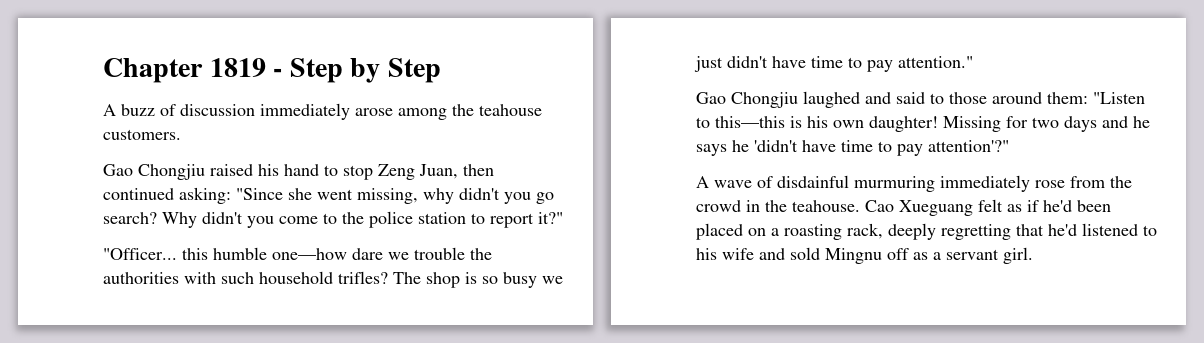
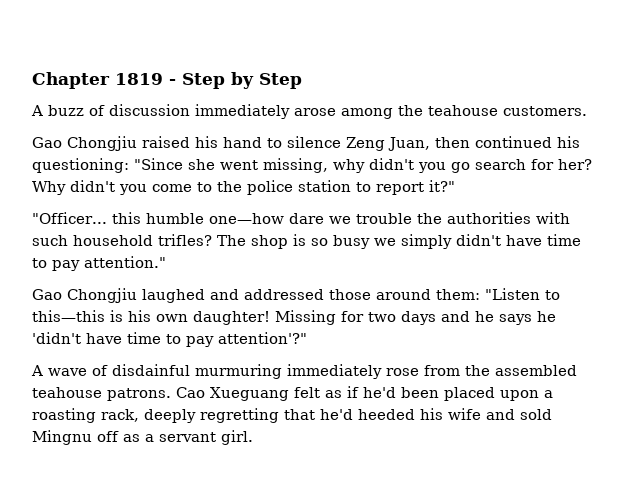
[343,165,373,180] stop -> [287,136,341,148] silence
[179,187,231,204] asking: -> [557,136,580,148] [32,158,129,173] his questioning:
[103,212,157,224] search? -> [475,159,592,170] search for her?
[694,56,723,72] just -> [401,234,452,249] simply
[896,92,944,104] said to -> [244,289,324,300] addressed
[696,200,860,212] crowd in the teahouse. -> [495,365,577,376] [32,387,171,401] assembled teahouse patrons.
[748,228,766,236] on -> [500,390,539,401] upon
[1082,223,1157,236] listened to -> [358,409,415,420] heeded

